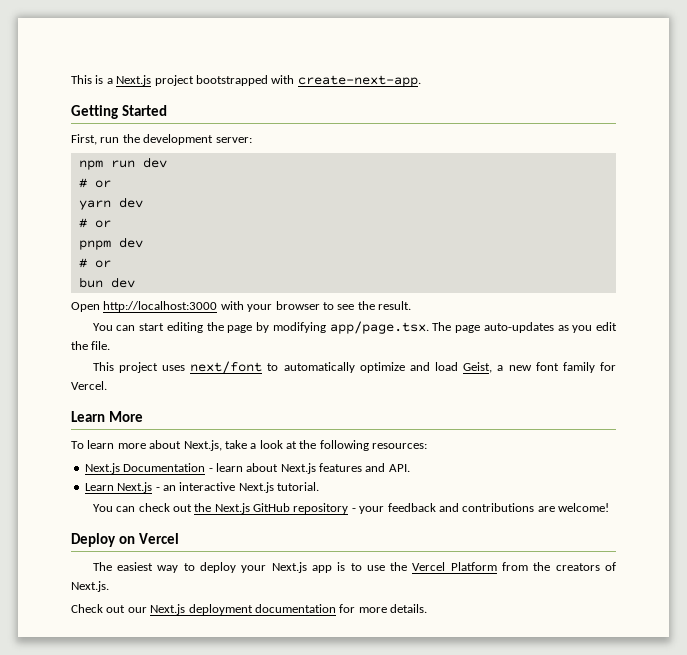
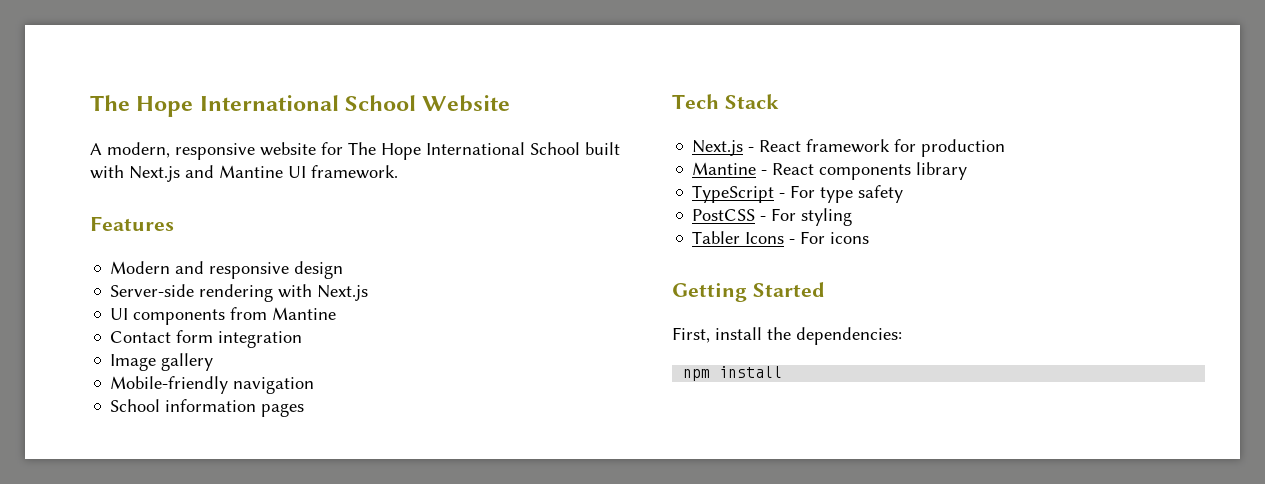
[71,75,421,87] [71,105,167,119] [71,134,252,145] [78,157,167,170] [78,178,111,188] [78,197,143,210] [78,218,111,228] [78,237,143,250] [78,258,111,268] [78,277,135,288] [71,301,411,312] [92,321,617,334] [71,341,111,350] [92,361,616,374] [71,381,107,390] [71,411,143,422] [71,440,428,451] [84,463,410,474] [84,482,319,493] [92,503,610,514] [71,533,179,547] [92,562,617,573] [71,581,109,592] [71,604,427,615] This is a Next.js project bootstrapped with create-next-app. // Getting Started // First, run the development server: // npm run dev // # or // yarn dev // # or // pnpm dev // # or // bun dev // Open http://localhost:3000 with your browser to see the result. // You can start editing the page by modifying app/page.tsx. The page auto-updates as you edit the file. // This project uses next/font to automatically optimize and load Geist, a new font family for Vercel. // Learn More // To learn more about Next.js, take a look at the following resources: // Next.js Documentation - learn about Next.js features and API. // Learn Next.js - an interactive Next.js tutorial. // You can check out the Next.js GitHub repository - your feedback and contributions are welcome! // Deploy on Vercel // The easiest way to deploy your Next.js app is to use the Vercel Platform from the creators of Next.js. // Check out our Next.js deployment documentation for more details. -> [90,95,511,117] [90,142,620,160] [90,165,398,182] [90,216,174,231] [110,261,344,279] [110,284,369,302] [110,307,337,325] [110,330,303,348] [110,353,214,371] [110,376,315,394] [110,399,305,417] [672,94,779,109] [692,139,1006,157] [692,162,968,180] [692,185,904,203] [692,208,853,226] [692,231,870,244] [672,282,825,302] [672,327,902,345] [683,366,783,381] The Hope International School Website // A modern, responsive website for The Hope International School built with Next.js and Mantine UI framework. // Features // Modern and responsive design // Server-side rendering with Next.js // UI components from Mantine // Contact form integration // Image gallery // Mobile-friendly navigation // School information pages // Tech Stack // Next.js - React framework for production // Mantine - React components library // TypeScript - For type safety // PostCSS - For styling // Tabler Icons - For icons // Getting Started // First, install the dependencies: // npm install

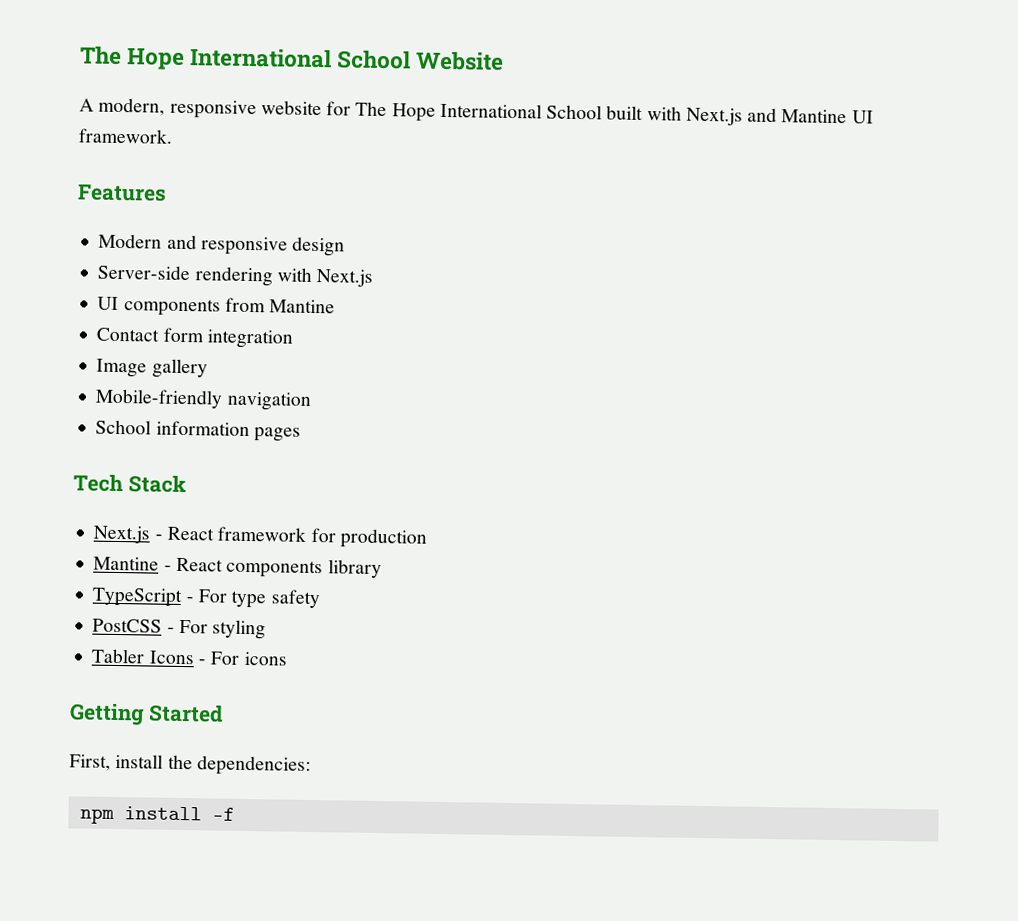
(783, 372) none -> [211,807,235,821] -f

